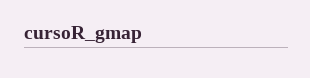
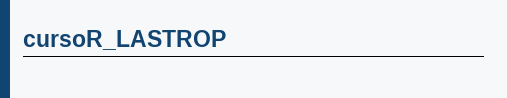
[24,26,142,43] cursoR_gmap -> [23,30,226,50] cursoR_LASTROP

